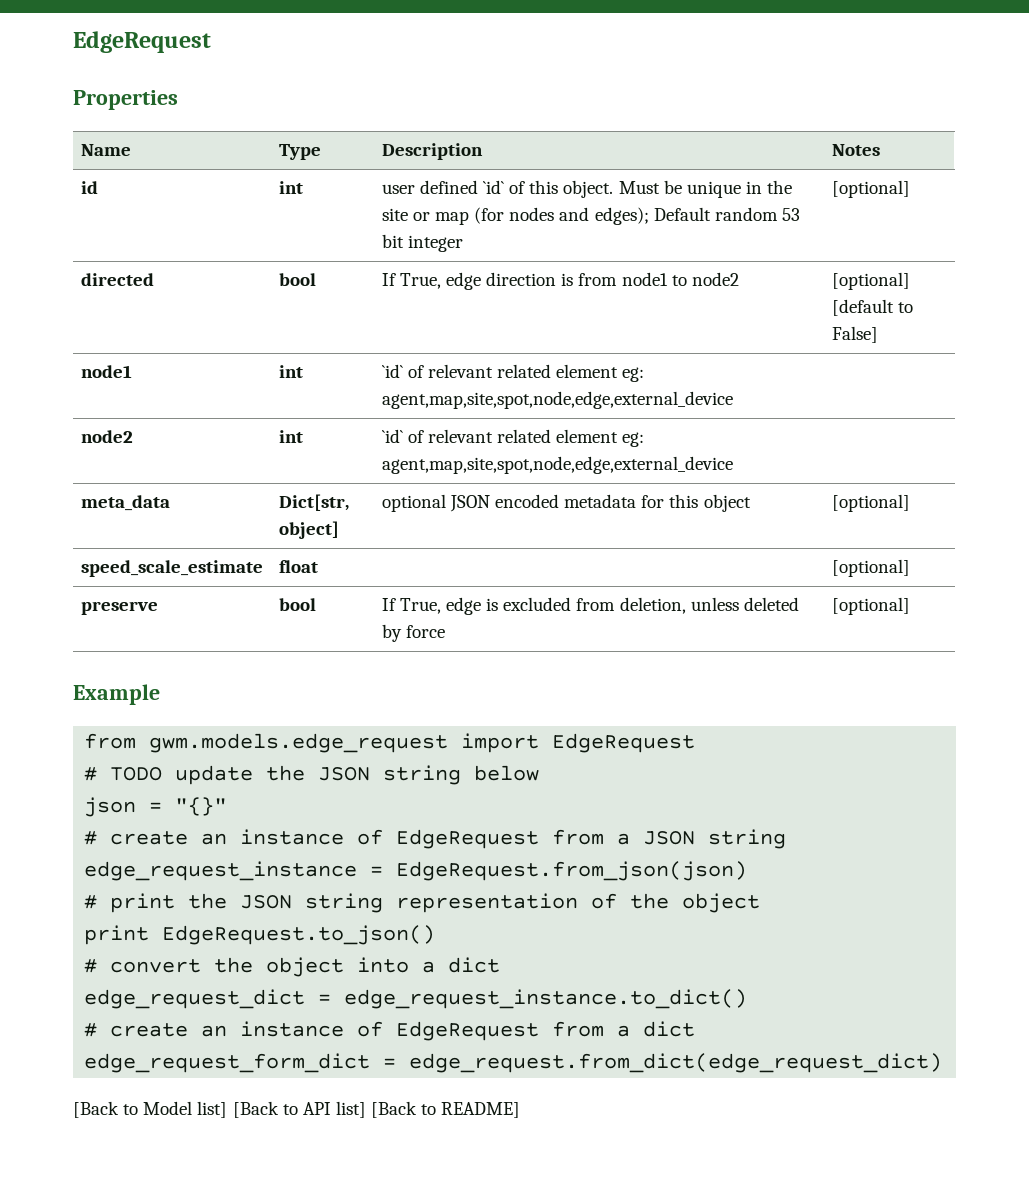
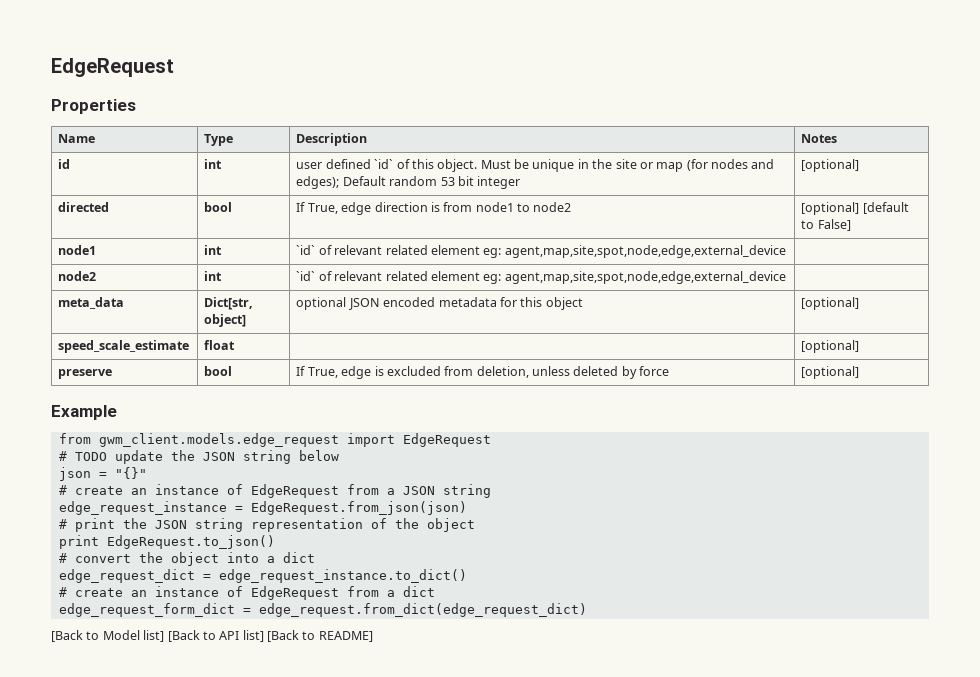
[149,733,449,753] gwm.models.edge_request -> [98,433,339,447] gwm_client.models.edge_request

